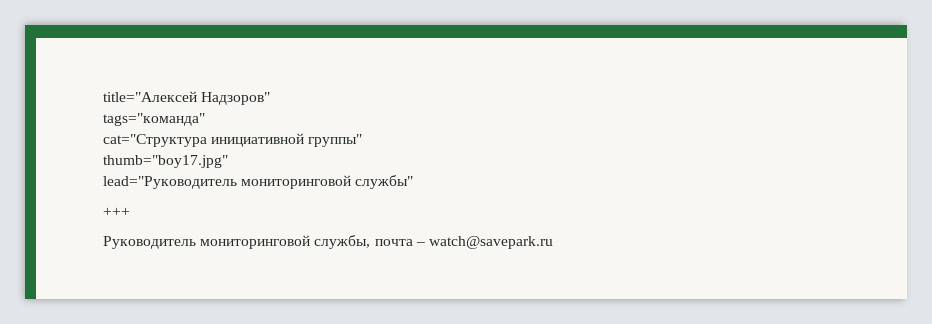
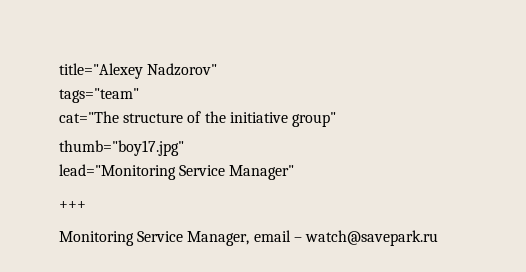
[103,91,271,105] [103,113,205,126] [103,133,363,147] [103,155,228,168] [103,175,414,189] [103,207,130,216] [103,235,413,249] title="Алексей Надзоров" // tags="команда" // cat="Структура инициативной группы" // thumb="boy17.jpg" // lead="Руководитель мониторинговой службы" // +++ // Руководитель мониторинговой службы, почта -> [59,63,218,79] [59,88,139,103] [59,111,336,127] [59,140,184,156] [59,164,295,180] [59,201,86,209] [59,230,291,246] title="Alexey Nadzorov" // tags="team" // cat="The structure of the initiative group" // thumb="boy17.jpg" // lead="Monitoring Service Manager" // +++ // Monitoring Service Manager, email

